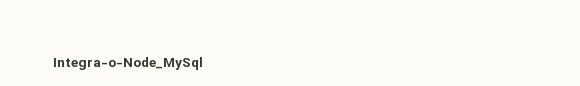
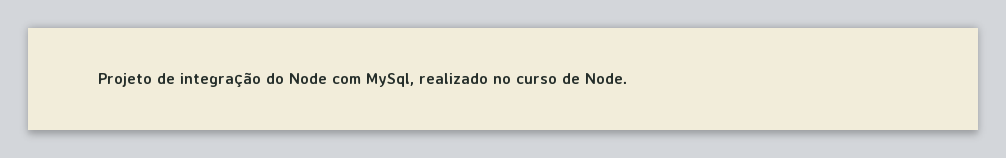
[53,57,203,70] Integra-o-Node_MySql -> [98,72,627,87] Projeto de integração do Node com MySql, realizado no curso de Node.

